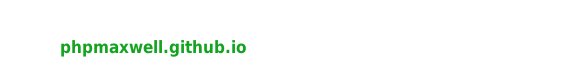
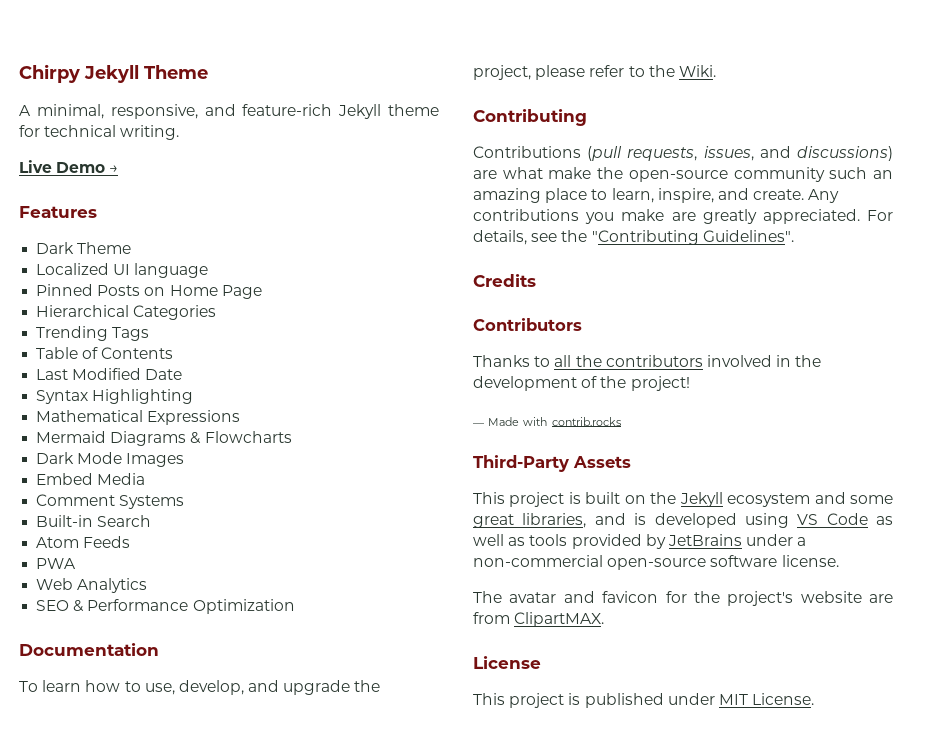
[60,40,247,57] phpmaxwell.github.io -> [19,64,208,83] [19,104,439,119] [19,125,180,140] [19,160,119,173] [19,206,97,218] [36,242,132,254] [36,263,209,278] [36,284,262,299] [36,305,217,320] [36,326,150,341] [36,347,174,359] [36,368,183,380] [36,389,194,404] [36,410,241,425] [36,431,292,446] [36,452,185,467] [36,473,146,485] [36,494,185,509] [36,515,152,527] [36,536,131,548] [36,558,77,569] [36,578,148,593] [36,599,295,614] [19,643,159,656] [19,680,381,695] [473,65,716,80] [473,109,587,126] [473,146,893,161] [473,167,893,182] [473,188,840,203] [473,209,893,224] [473,230,794,245] [473,274,536,287] [473,318,582,331] [473,355,822,367] [473,376,690,391] [473,417,622,426] [473,455,631,472] [473,492,893,507] [473,513,893,528] [473,534,807,549] [473,555,839,570] [473,591,893,606] [473,612,605,627] [473,656,541,669] [473,693,815,708] Chirpy Jekyll Theme // A minimal, responsive, and feature-rich Jekyll theme for technical writing. // Live Demo → // Features // Dark Theme // Localized UI language // Pinned Posts on Home Page // Hierarchical Categories // Trending Tags // Table of Contents // Last Modified Date // Syntax Highlighting // Mathematical Expressions // Mermaid Diagrams & Flowcharts // Dark Mode Images // Embed Media // Comment Systems // Built-in Search // Atom Feeds // PWA // Web Analytics // SEO & Performance Optimization // Documentation // To learn how to use, develop, and upgrade the project, please refer to the Wiki. // Contributing // Contributions (pull requests, issues, and discussions) are what make the open-source community such an amazing place to learn, inspire, and create. Any contributions you make are greatly appreciated. For details, see the "Contributing Guidelines". // Credits // Contributors // Thanks to all the contributors involved in the development of the project! // — Made with contrib.rocks // Third-Party Assets // This project is built on the Jekyll ecosystem and some great libraries, and is developed using VS Code as well as tools provided by JetBrains under a non-commercial open-source software license. // The avatar and favicon for the project's website are from ClipartMAX. // License // This project is published under MIT License.

